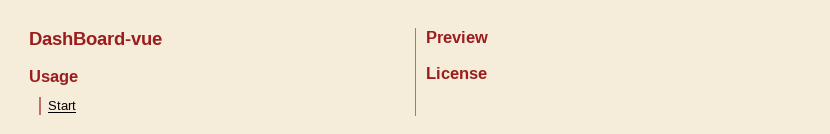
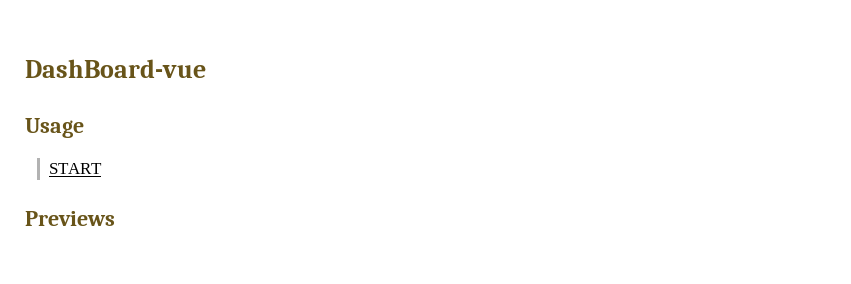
[48,101,77,110] [426,31,488,43] [426,67,487,79] Start // Preview // License -> [49,163,103,174] [25,211,115,226] START // Previews

